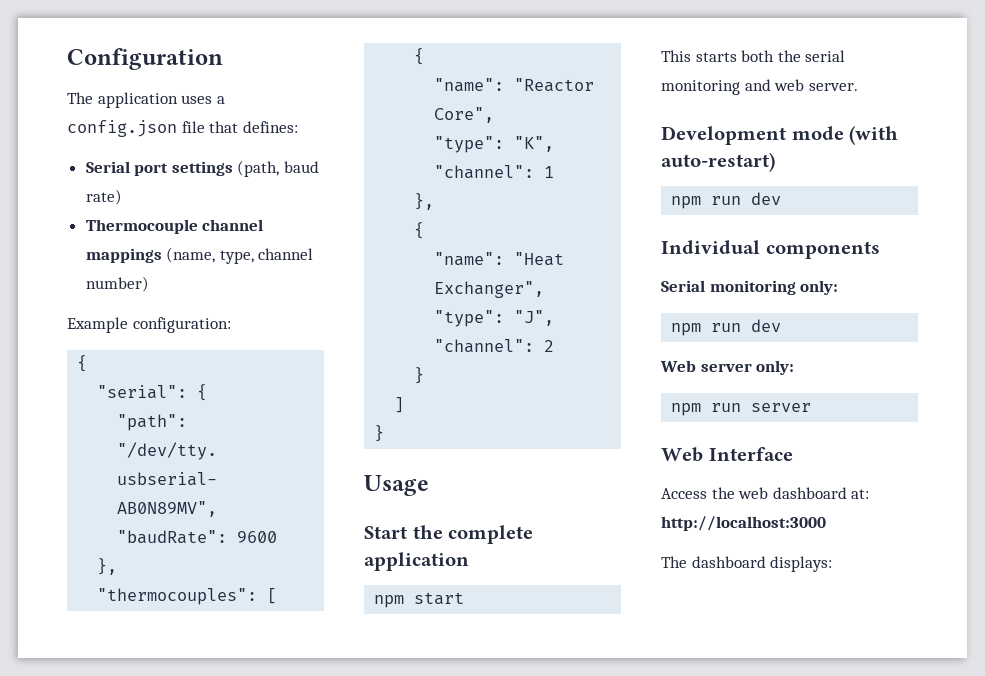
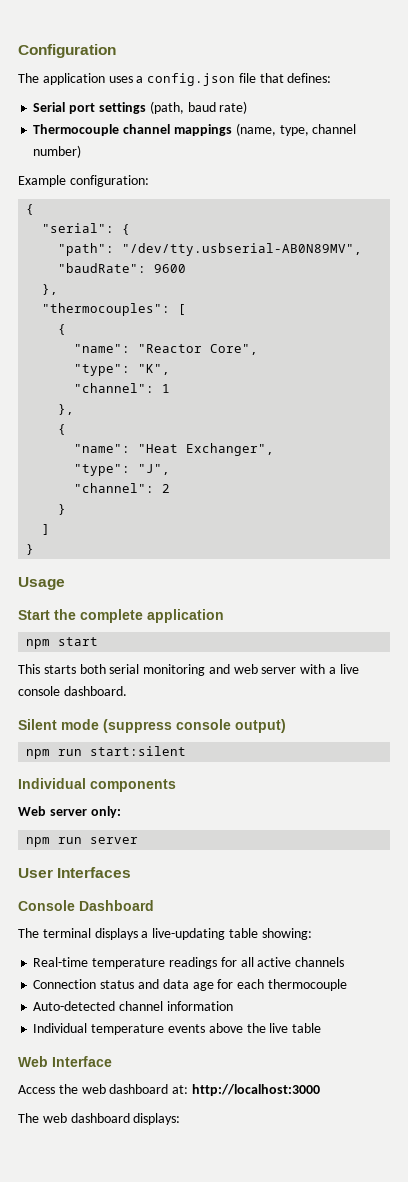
[777,50,801,62] the -> (106, 669) none
[808,83,858,91] [661,125,899,145] [661,152,775,172] [671,192,782,209] server. // Development mode (with auto-restart) // npm run dev -> [261,664,359,674] [18,686,127,696] [18,719,286,733] [26,746,187,759] server with a live console dashboard. // Silent mode (suppress console output) // npm run start:silent
[661,280,839,295] [671,319,782,336] // Serial monitoring only: // npm run dev -> (176, 785) none
(812, 407) none -> [18,867,132,878] [18,900,154,911] [18,928,312,940] [33,957,345,969] [33,979,347,991] [33,1001,233,1011] [33,1023,322,1035] // User Interfaces // Console Dashboard // The terminal displays a live-updating table showing: // Real-time temperature readings for all active channels // Connection status and data age for each thermocouple // Auto-detected channel information // Individual temperature events above the live table
(687, 562) none -> [42,1113,67,1123] web

